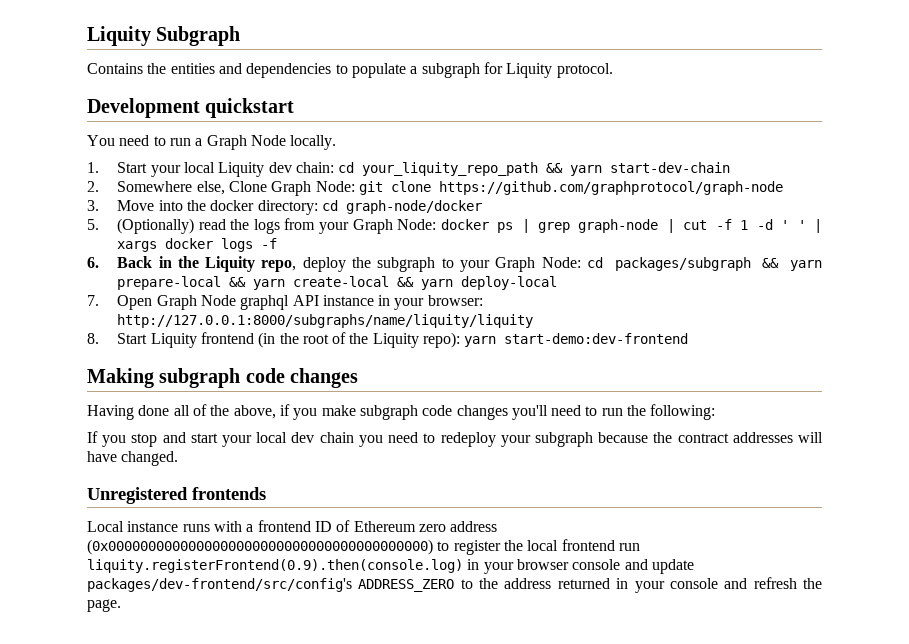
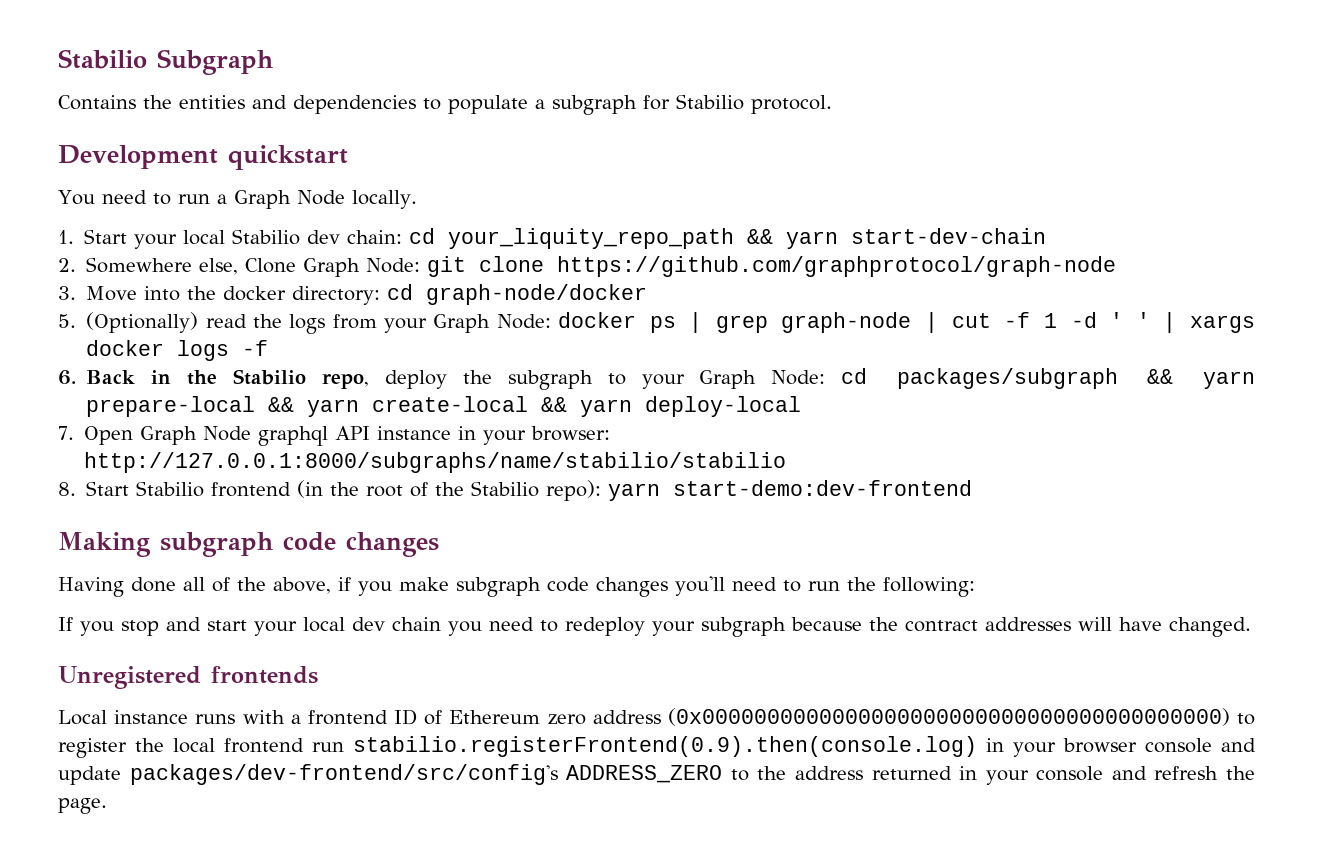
[87,26,151,46] Liquity -> [58,49,147,69] Stabilio
[506,63,553,78] Liquity -> [676,94,744,110] Stabilio
[218,162,265,177] Liquity -> [232,229,301,245] Stabilio
[205,256,256,272] Liquity -> [233,369,307,385] Stabilio
[117,314,534,328] http://127.0.0.1:8000/subgraphs/name/liquity/liquity -> [84,452,787,473] http://127.0.0.1:8000/subgraphs/name/stabilio/stabilio
[150,333,197,348] Liquity -> [136,481,205,497] Stabilio
[372,333,419,348] Liquity -> [471,481,540,497] Stabilio
[87,559,463,573] liquity.registerFrontend(0.9).then(console.log) -> [353,736,977,757] stabilio.registerFrontend(0.9).then(console.log)

